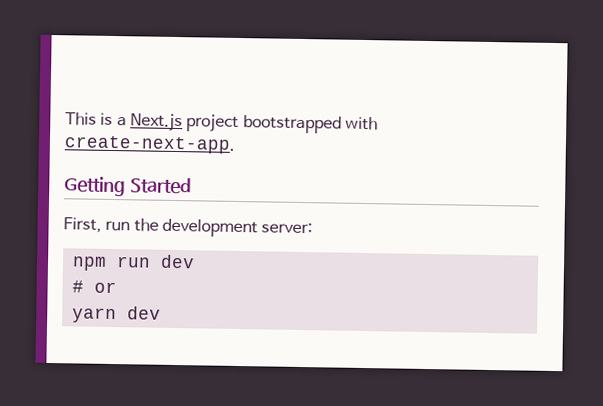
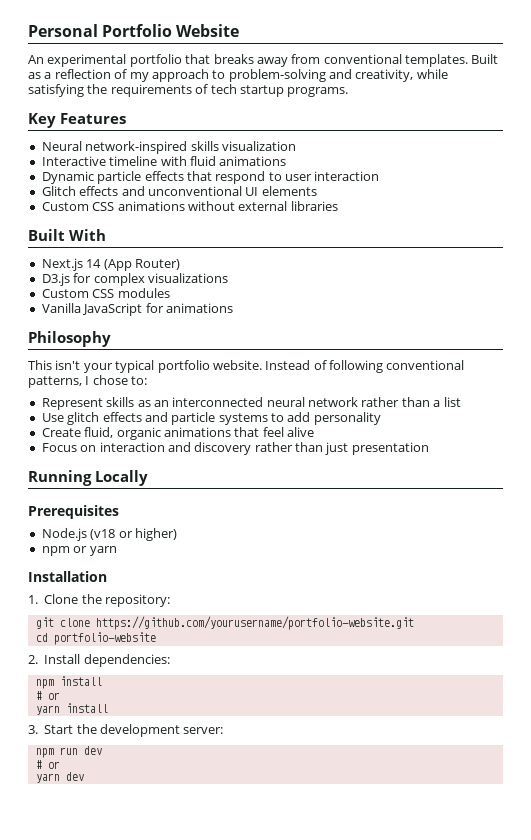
[65,112,378,134] [64,135,236,154] [64,176,192,197] [63,217,131,233] This is a Next.js project bootstrapped with create-next-app. // Getting Started // First, run -> [28,24,240,37] [28,54,499,67] [28,69,448,82] [28,84,349,97] [28,113,126,128] [41,141,296,154] [41,156,287,166] [41,171,380,184] [41,186,317,196] [41,201,338,211] [28,229,106,241] [41,258,180,271] [41,273,228,286] [41,288,170,298] [41,303,233,316] [28,331,111,347] [28,360,465,373] [28,375,148,388] [41,397,461,410] [41,412,381,425] [41,427,314,440] [41,442,429,455] [28,470,148,486] [28,505,119,519] [41,528,177,541] [41,546,117,556] [28,571,107,582] [28,594,170,607] [35,616,414,630] [35,632,156,645] [28,654,170,667] [35,676,102,689] [35,691,60,700] [35,703,108,715] [28,725,74,734] Personal Portfolio Website // An experimental portfolio that breaks away from conventional templates. Built as a reflection of my approach to problem-solving and creativity, while satisfying the requirements of tech startup programs. // Key Features // Neural network-inspired skills visualization // Interactive timeline with fluid animations // Dynamic particle effects that respond to user interaction // Glitch effects and unconventional UI elements // Custom CSS animations without external libraries // Built With // Next.js 14 (App Router) // D3.js for complex visualizations // Custom CSS modules // Vanilla JavaScript for animations // Philosophy // This isn't your typical portfolio website. Instead of following conventional patterns, I chose to: // Represent skills as an interconnected neural network rather than a list // Use glitch effects and particle systems to add personality // Create fluid, organic animations that feel alive // Focus on interaction and discovery rather than just presentation // Running Locally // Prerequisites // Node.js (v18 or higher) // npm or yarn // Installation // 1. Clone the repository: // git clone https://github.com/yourusername/portfolio-website.git // cd portfolio-website // 2. Install dependencies: // npm install // # or // yarn install // 3. Start

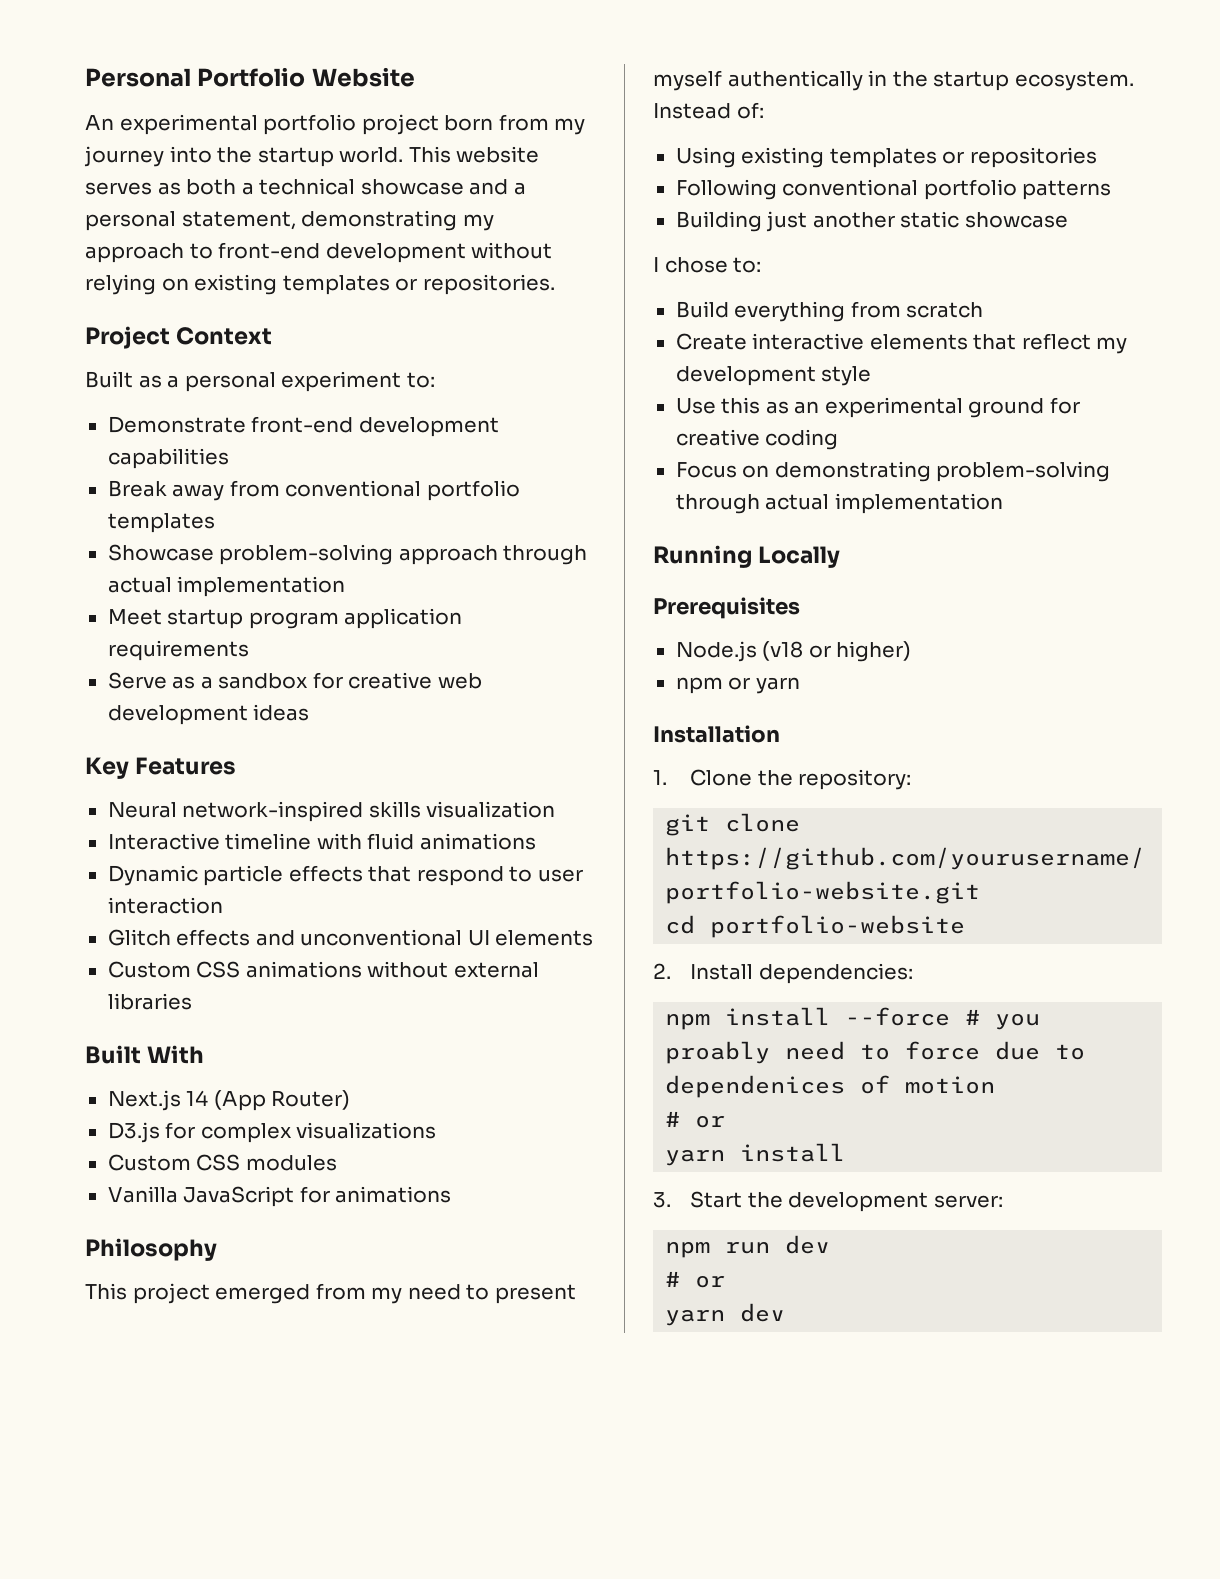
[185,54,499,67] [28,69,448,82] [28,84,349,97] that breaks away from conventional templates. Built as a reflection of my approach to problem-solving and creativity, while satisfying the requirements of tech startup programs. -> [361,114,586,135] [84,146,540,167] [85,178,526,195] [85,210,494,231] [85,242,553,263] [85,274,555,295] [85,326,273,349] [85,371,435,392] [107,416,499,437] [107,448,229,469] [107,480,520,501] [107,513,215,533] [107,544,588,565] [107,576,346,597] [107,608,463,629] [107,640,249,661] [107,672,482,689] [107,704,310,725] project born from my journey into the startup world. This website serves as both a technical showcase and a personal statement, demonstrating my approach to front-end development without relying on existing templates or repositories. // Project Context // Built as a personal experiment to: // Demonstrate front-end development capabilities // Break away from conventional portfolio templates // Showcase problem-solving approach through actual implementation // Meet startup program application requirements // Serve as a sandbox for creative web development ideas
[55,360,465,373] [28,375,148,388] [41,397,461,410] [41,412,381,425] [41,427,314,440] [41,442,429,455] isn't your typical portfolio website. Instead of following conventional patterns, I chose to: // Represent skills as an interconnected neural network rather than a list // Use glitch effects and particle systems to add personality // Create fluid, organic animations that feel alive // Focus on interaction and discovery rather than just presentation -> [132,1283,576,1304] [653,70,1134,91] [653,102,764,119] [675,147,1097,168] [675,179,1112,200] [675,211,1068,232] [653,257,762,273] [675,301,984,322] [675,333,1128,354] [675,366,872,386] [675,397,1080,418] [675,429,839,450] [675,461,1111,482] [675,493,1003,514] project emerged from my need to present myself authentically in the startup ecosystem. Instead of: // Using existing templates or repositories // Following conventional portfolio patterns // Building just another static showcase // I chose to: // Build everything from scratch // Create interactive elements that reflect my development style // Use this as an experimental ground for creative coding // Focus on demonstrating problem-solving through actual implementation
(102, 681) none -> [845,1007,1041,1030] [665,1041,1086,1064] [665,1075,996,1098] --force # you proably need to force due to dependenices of motion

